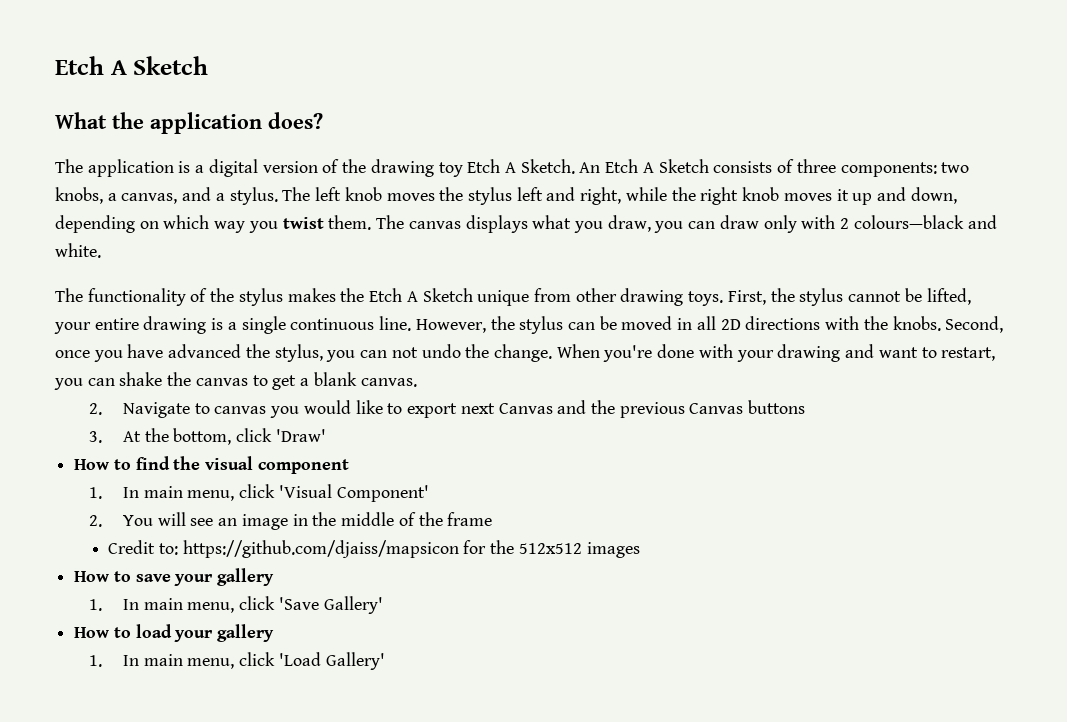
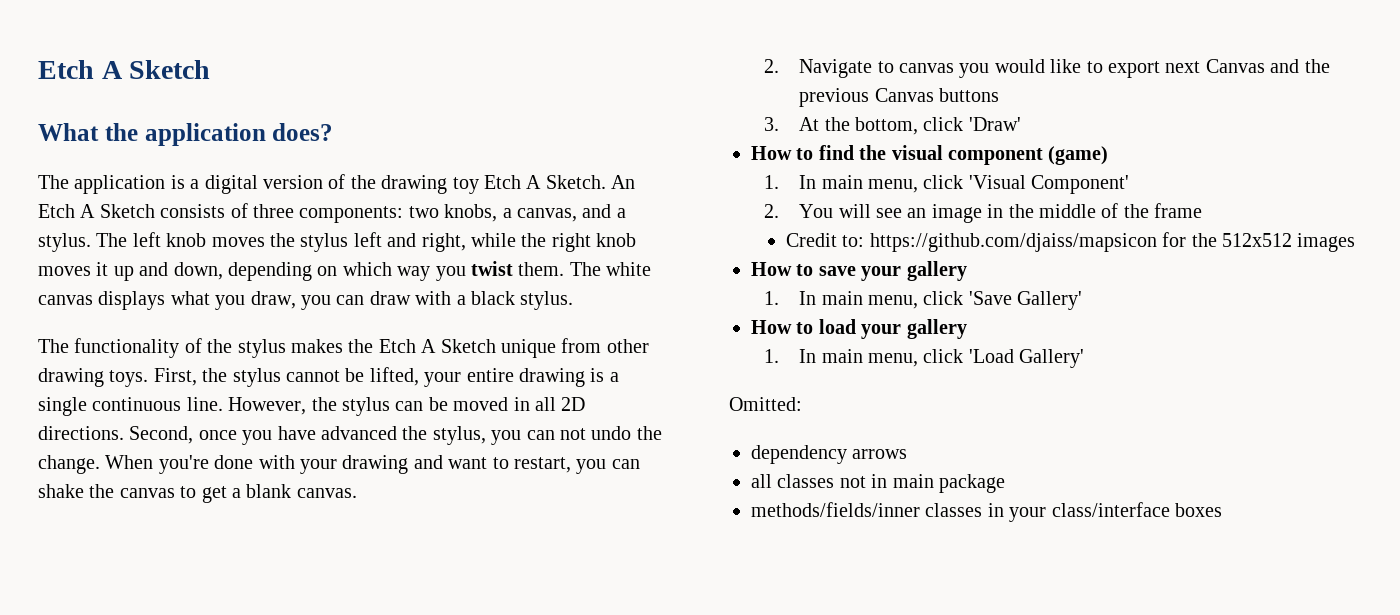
(405, 222) none -> [606,262,652,276] white
[763,215,997,233] [55,243,101,258] only with 2 colours—black and white. -> [415,291,574,310] with a black stylus.
[745,316,941,331] directions with the knobs. -> [38,426,124,440] directions.
(349, 466) none -> [1048,146,1109,165] (game)
(385, 661) none -> [729,397,802,411] [751,445,908,464] [751,474,1005,493] [751,502,1222,522] // Omitted: // dependency arrows // all classes not in main package // methods/fields/inner classes in your class/interface boxes

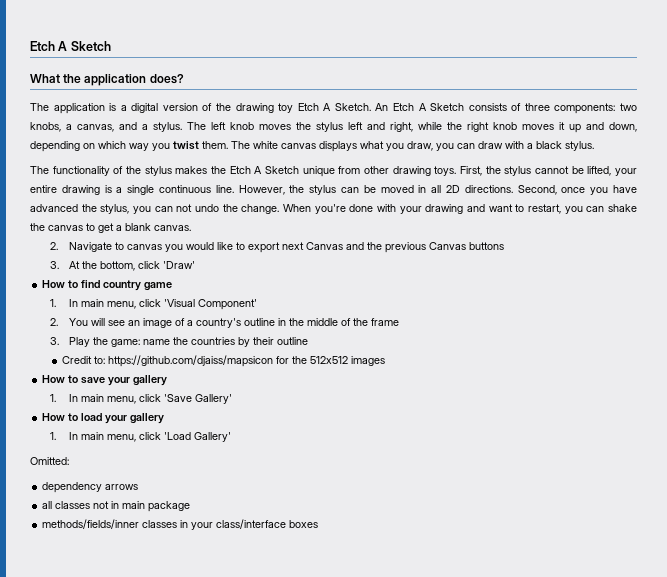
[859,145,1109,165] the visual component (game) -> [103,280,173,291] country game
(982, 213) none -> [175,318,276,328] of a country's outline
(1203, 210) none -> [49,337,309,347] // 3. Play the game: name the countries by their outline

